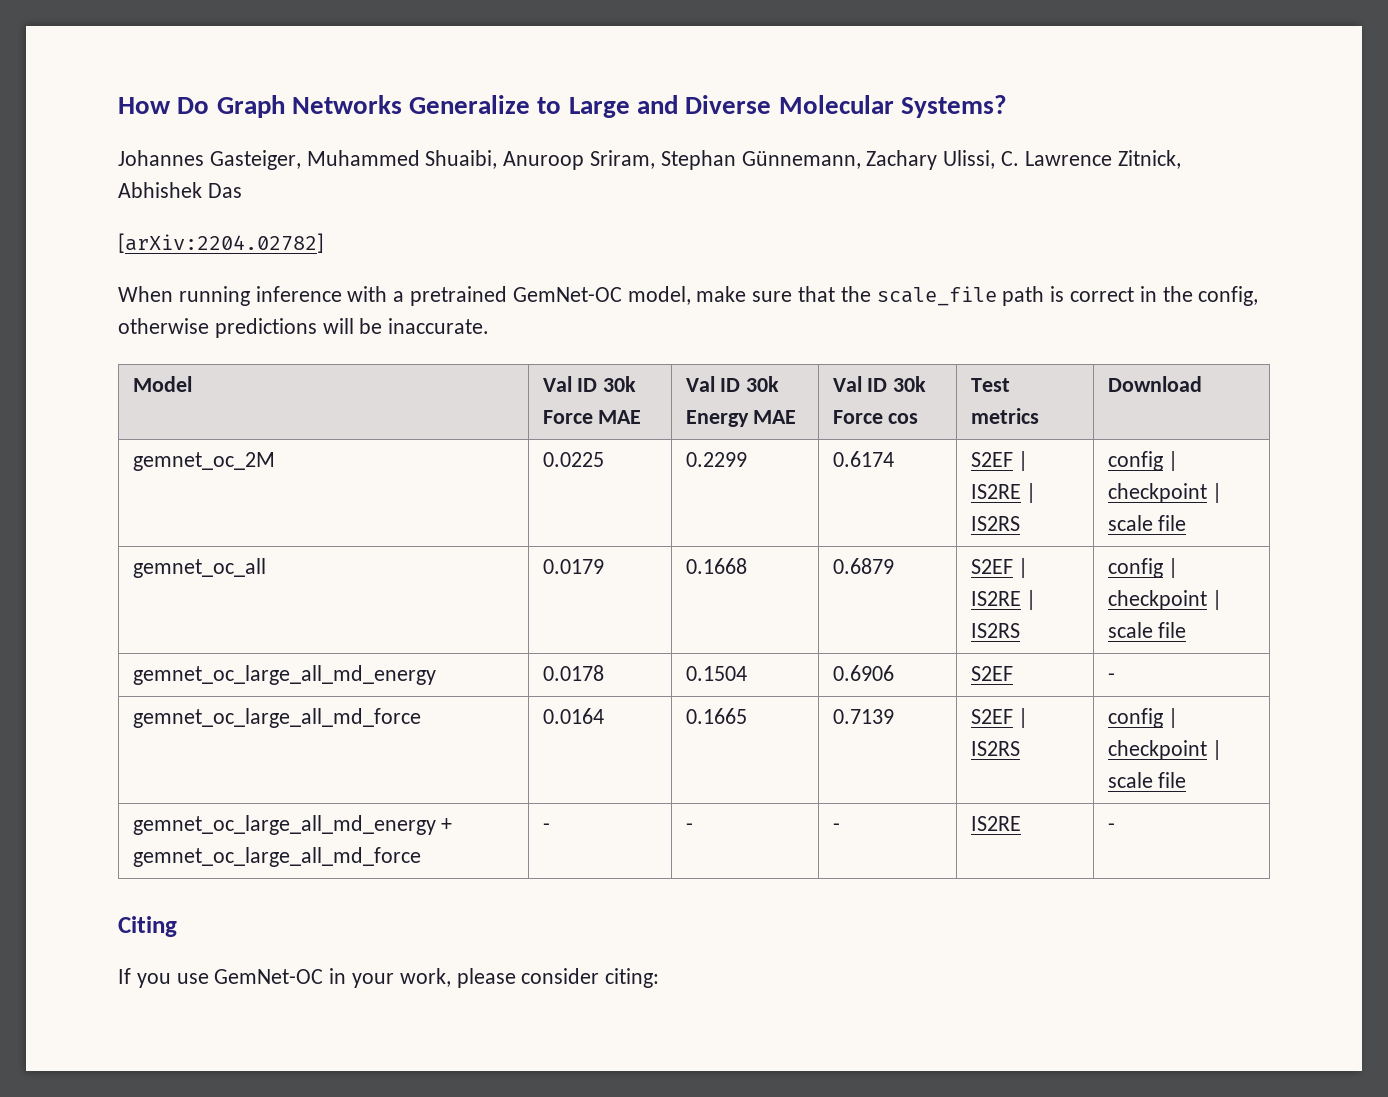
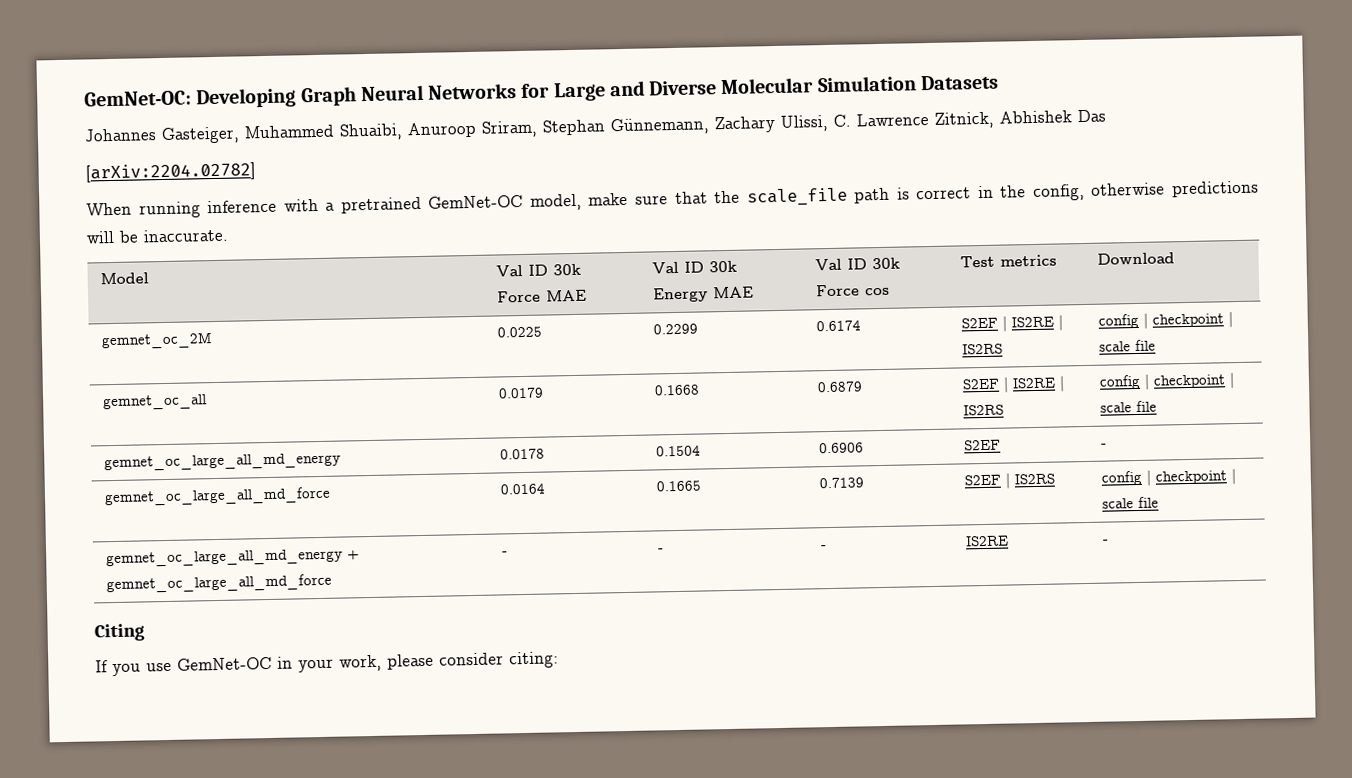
[118,95,562,118] How Do Graph Networks Generalize to -> [84,83,551,109] GemNet-OC: Developing Graph Neural Networks for
[900,95,1007,118] Systems? -> [816,74,999,93] Simulation Datasets

